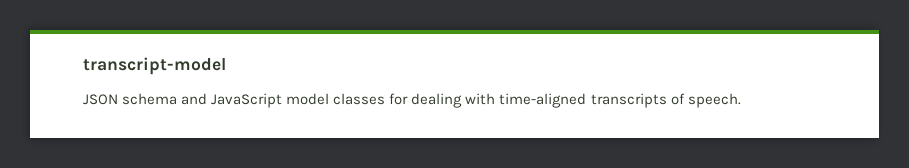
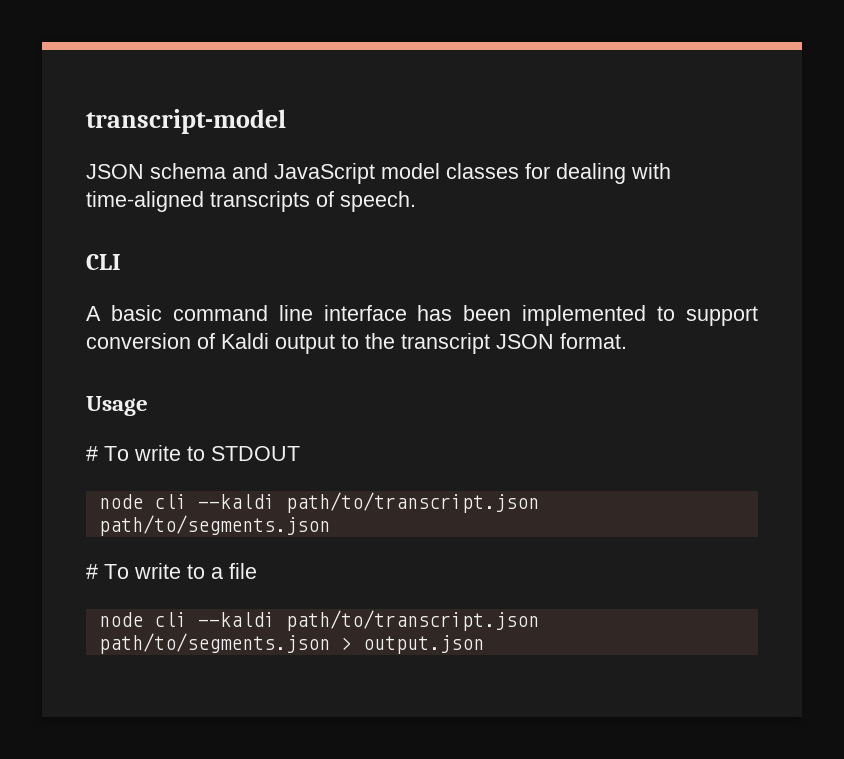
(741, 100) none -> [86,254,121,270] [86,305,759,326] [86,333,627,354] [86,396,148,416] [86,445,300,461] [98,492,539,513] [98,515,330,536] [86,563,257,579] [98,610,539,631] [98,633,484,654] // CLI // A basic command line interface has been implemented to support conversion of Kaldi output to the transcript JSON format. // Usage // # To write to STDOUT // node cli --kaldi path/to/transcript.json path/to/segments.json // # To write to a file // node cli --kaldi path/to/transcript.json path/to/segments.json > output.json

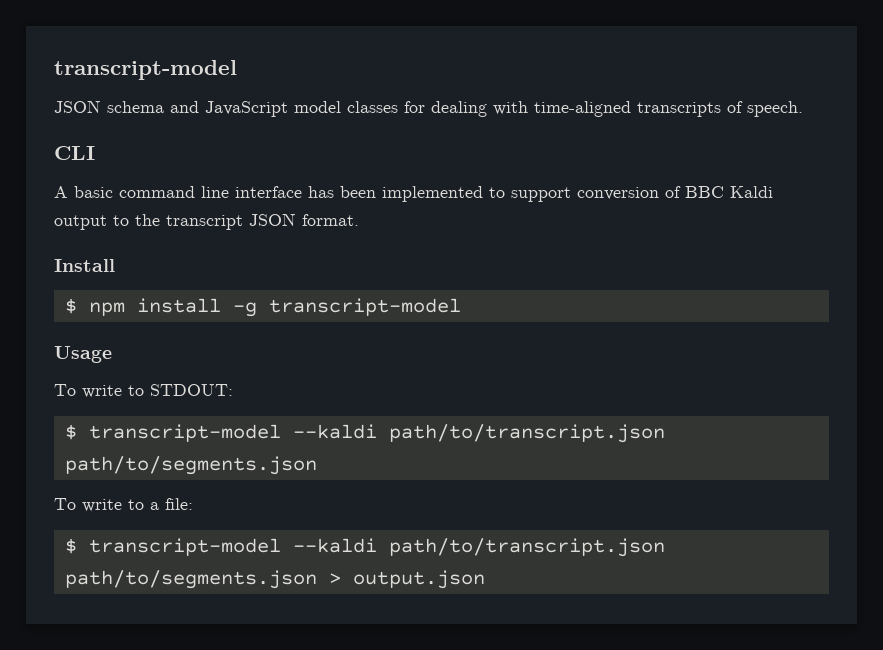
(215, 341) none -> [685,186,724,198] BBC
(627, 341) none -> [54,259,115,272] [64,298,461,317] // Install // $ npm install -g transcript-model
[86,445,300,461] [98,494,187,509] # To write to STDOUT // node cli -> [54,384,233,398] [64,424,281,442] To write to STDOUT: // $ transcript-model
[86,564,98,579] # -> (317, 465) none
[229,563,257,579] [98,612,187,627] file // node cli -> [165,498,193,510] [64,538,281,556] file: // $ transcript-model

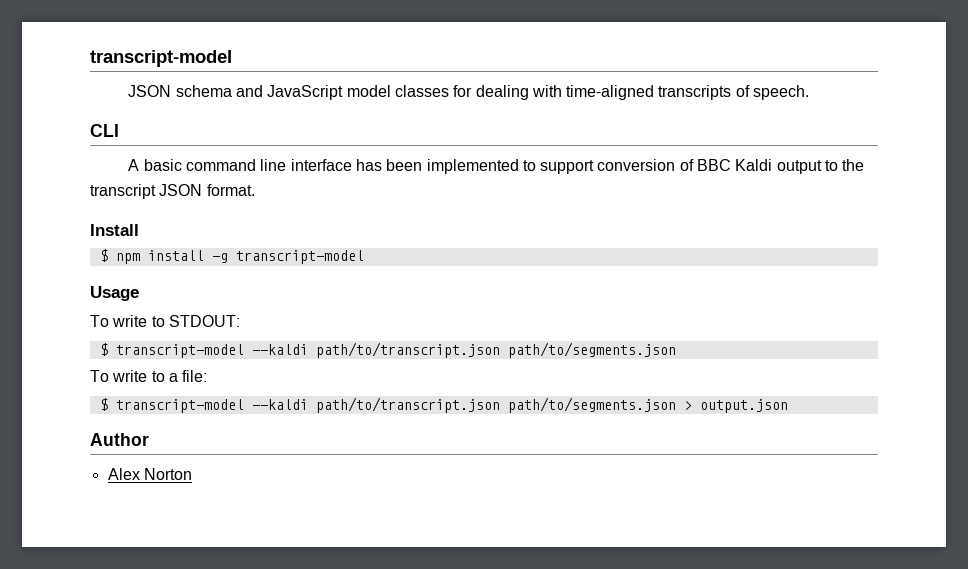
(485, 579) none -> [90,433,149,446] [107,468,192,480] // Author // Alex Norton

